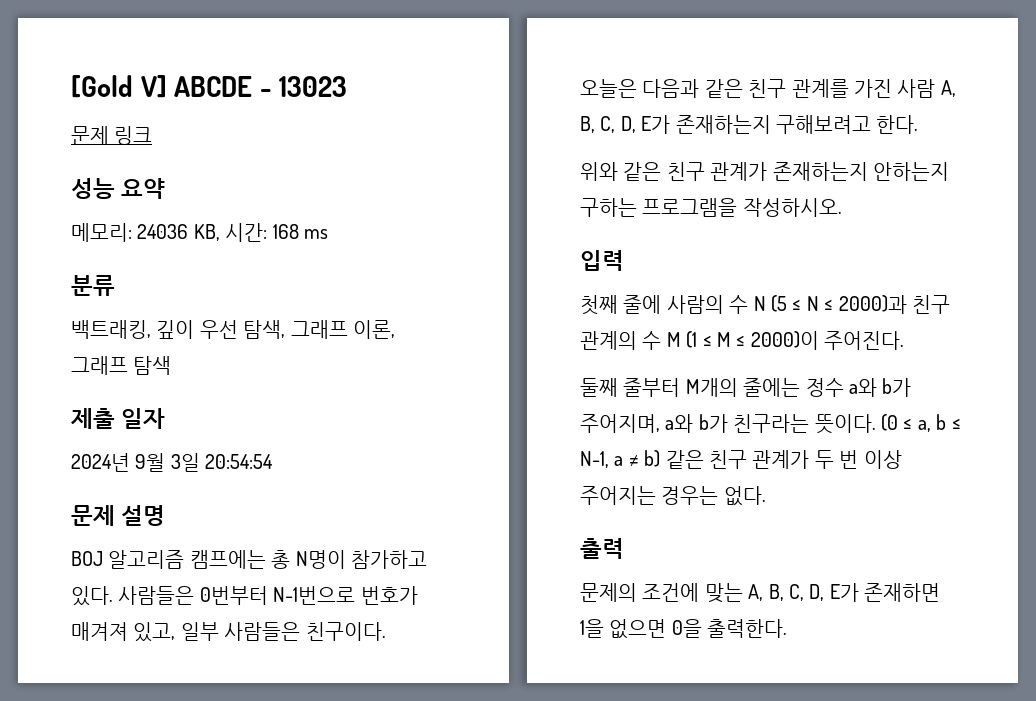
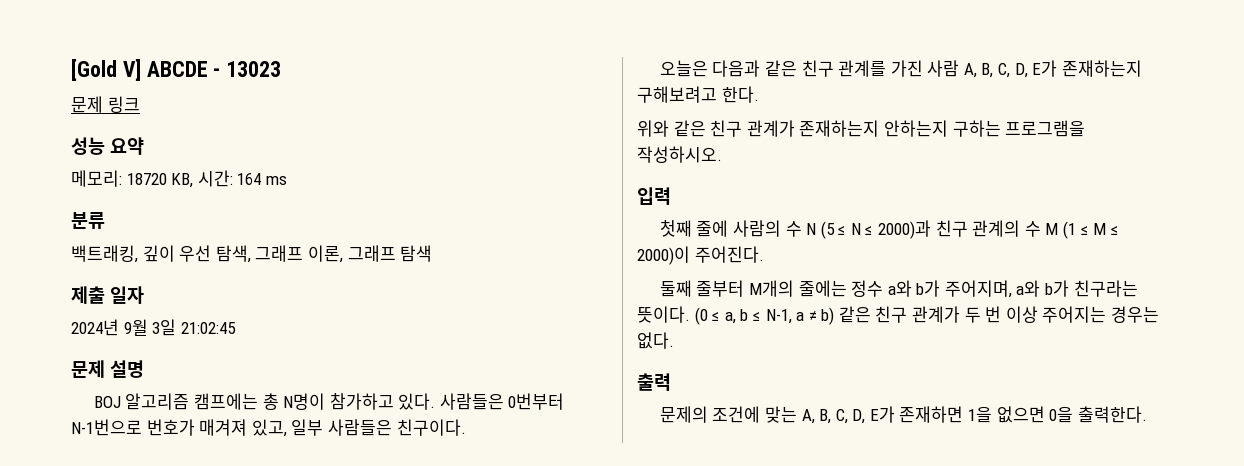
[137,224,189,239] 24036 -> [126,173,167,185] 18720
[272,224,299,239] 168 -> [237,173,262,185] 164
[205,454,274,469] 20:54:54 -> [180,322,236,334] 21:02:45

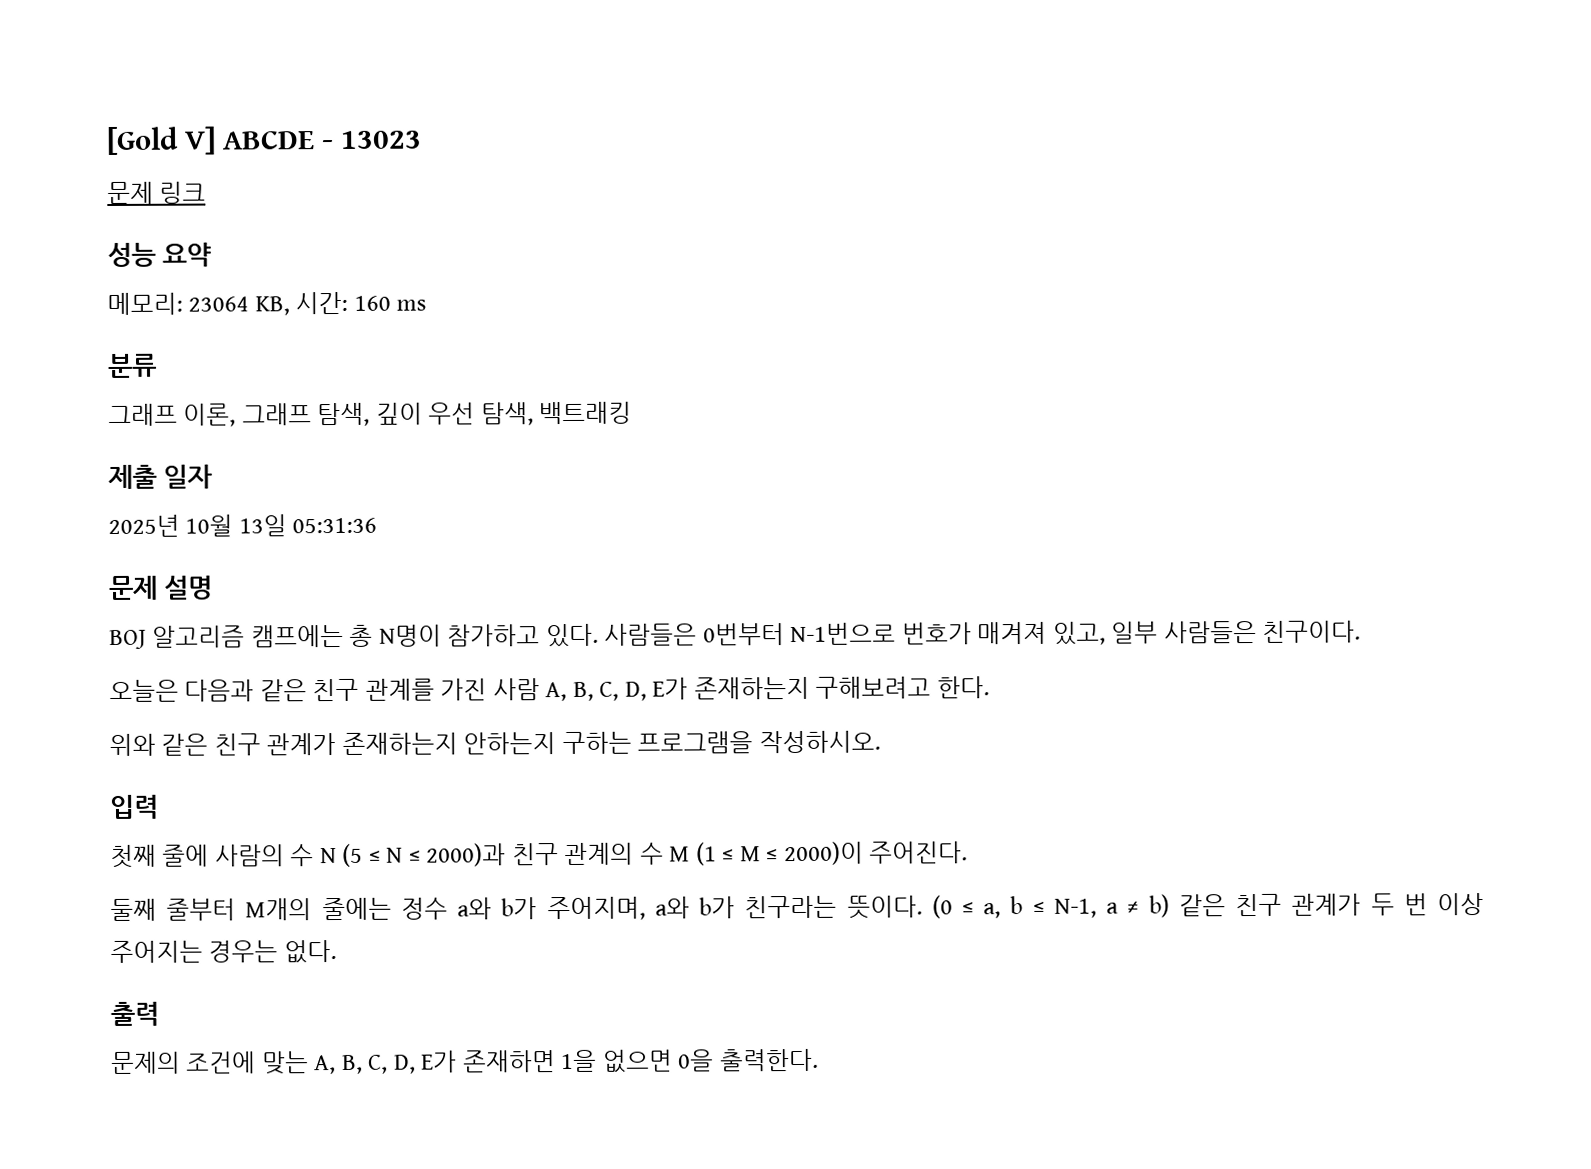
[126,173,167,185] 18720 -> [188,296,250,312] 23064
[237,173,262,185] 164 -> [353,295,391,311] 160
[71,245,433,263] [71,286,144,304] [71,319,236,336] 백트래킹, 깊이 우선 탐색, 그래프 이론, 그래프 탐색 // 제출 일자 // 2024년 9월 3일 21:02:45 -> [108,401,633,427] [108,464,214,489] [108,514,378,537] 그래프 이론, 그래프 탐색, 깊이 우선 탐색, 백트래킹 // 제출 일자 // 2025년 10월 13일 05:31:36

